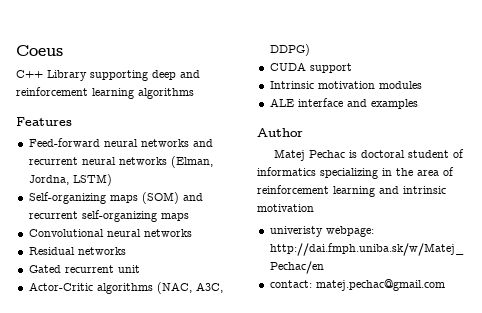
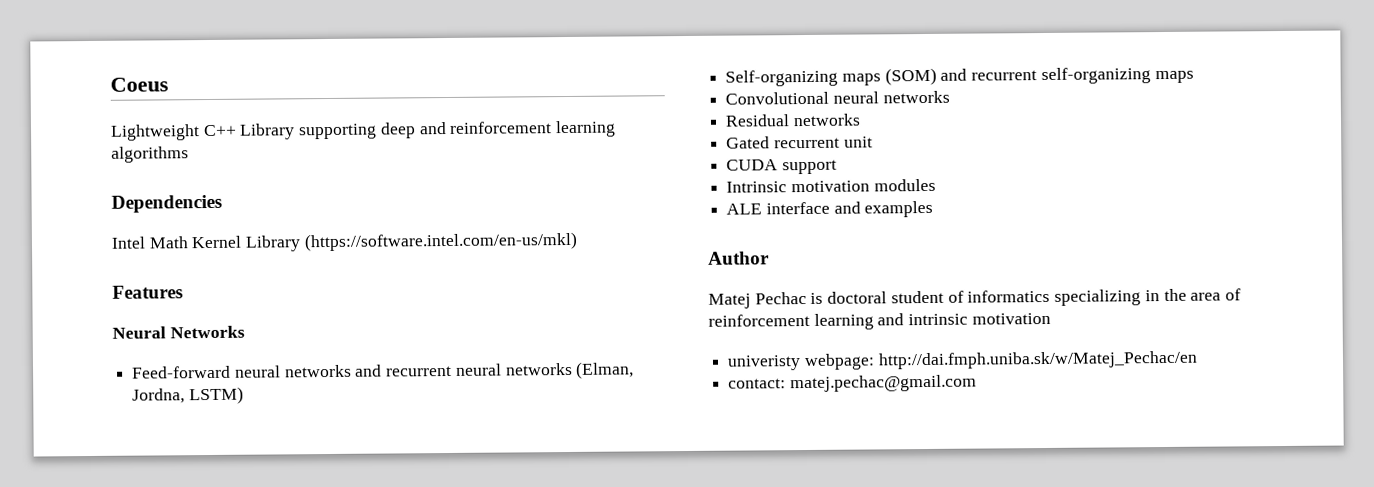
(63, 50) none -> [110,124,200,141] Lightweight
(194, 93) none -> [111,194,222,213] [111,231,578,252] // Dependencies // Intel Math Kernel Library (https://software.intel.com/en-us/mkl)
(72, 121) none -> [112,325,245,339] // Neural Networks
[28,282,223,294] [269,44,310,56] // Actor-Critic algorithms (NAC, A3C, DDPG) -> (873, 142) none

